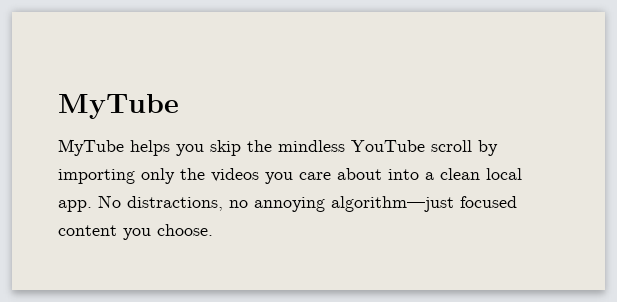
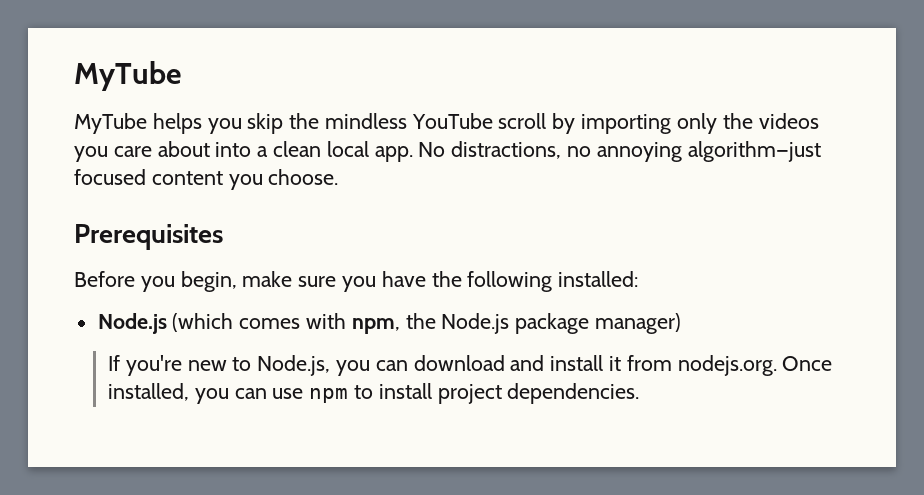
(213, 230) none -> [74,224,223,250] [74,271,639,292] [97,313,682,334] [108,355,833,376] [108,383,640,404] // Prerequisites // Before you begin, make sure you have the following installed: // Node.js (which comes with npm, the Node.js package manager) // If you're new to Node.js, you can download and install it from nodejs.org. Once installed, you can use npm to install project dependencies.

